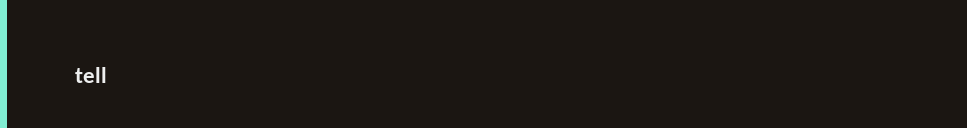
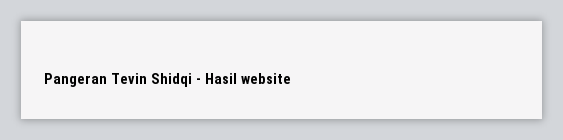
[75,67,107,83] tell -> [44,73,291,87] Pangeran Tevin Shidqi - Hasil website

